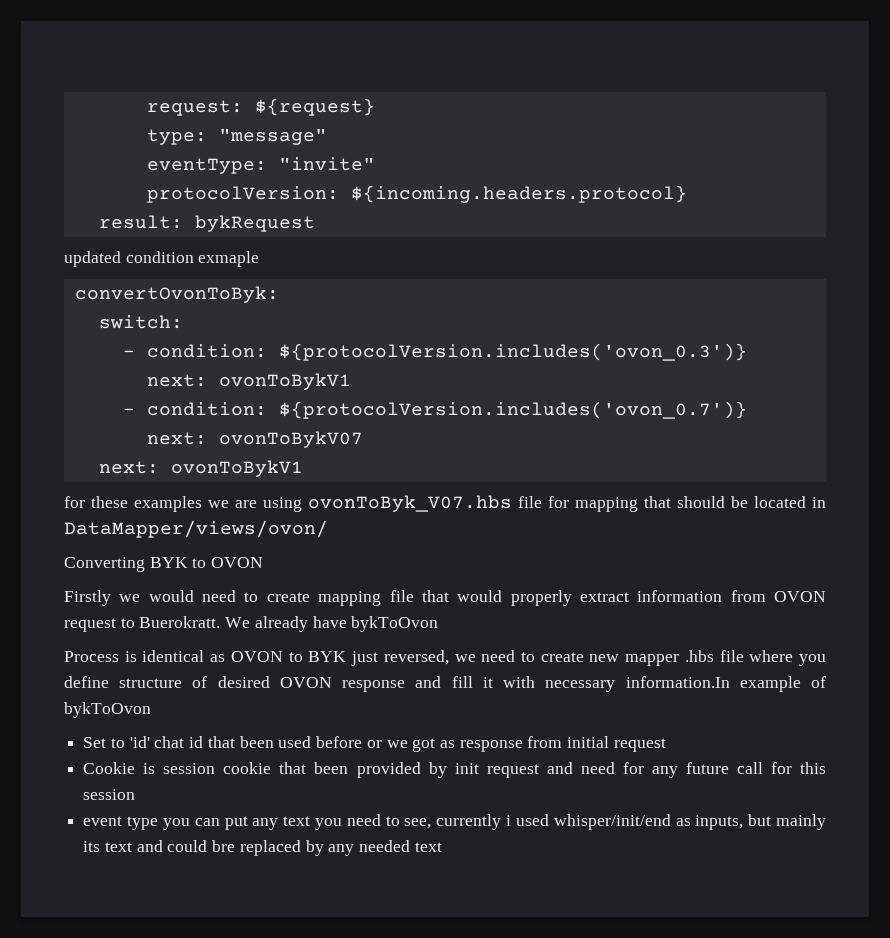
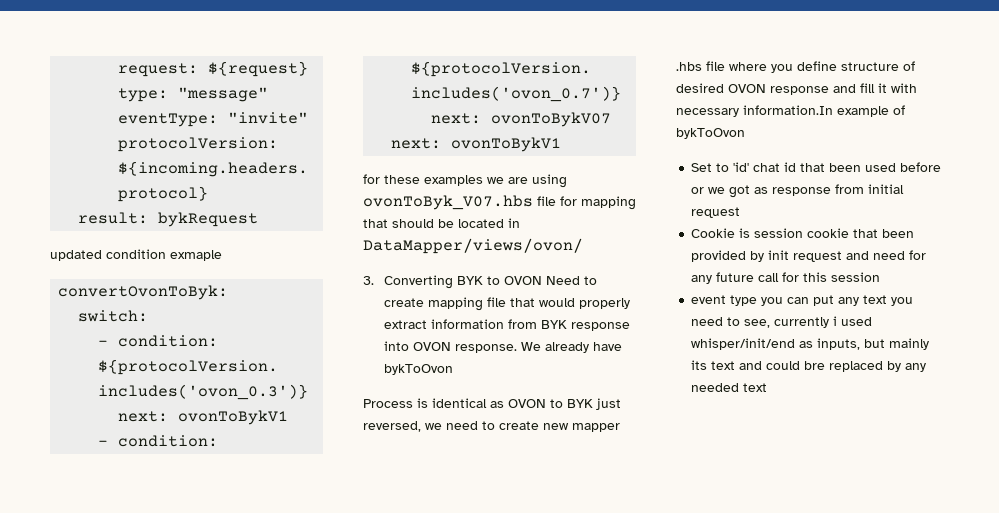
(328, 529) none -> [363,276,374,285] 3.
[64,590,237,606] // Firstly we would need -> [545,276,580,285] Need
[774,591,826,602] [64,616,221,632] OVON request to Buerokratt. -> [540,320,630,331] [383,341,517,353] BYK response into OVON response.

